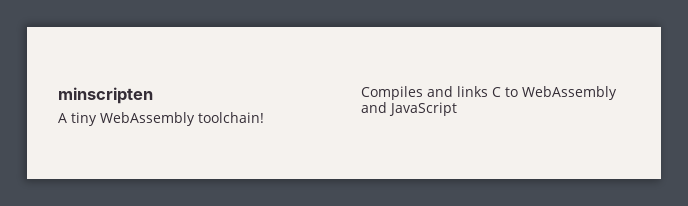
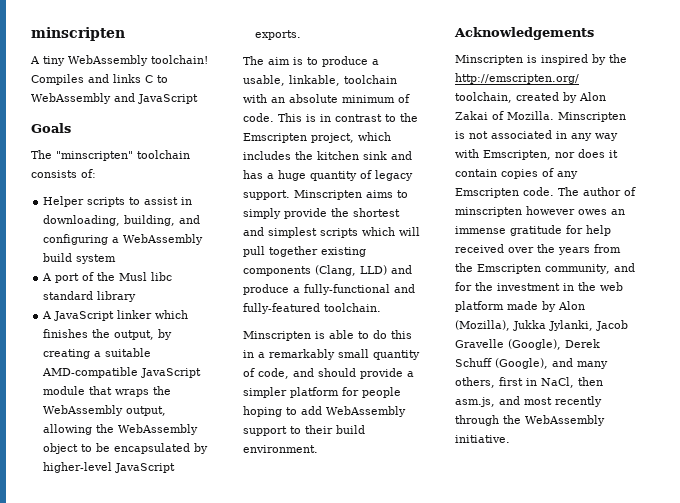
(457, 109) none -> [31,123,71,133] [31,150,190,161] [31,169,96,178] [43,196,193,207] [43,215,201,226] [43,234,204,245] [43,253,117,264] [42,272,173,283] [43,291,137,302] [42,310,189,321] [43,329,173,340] [43,348,152,359] [42,367,202,378] [43,386,172,397] [43,405,167,416] [43,424,199,435] [43,443,209,454] [43,462,176,473] [255,30,302,40] [243,56,379,67] [243,75,397,86] [243,94,410,103] [243,113,418,122] [243,132,391,143] [243,151,412,160] [243,170,413,181] [243,190,408,200] [243,208,400,219] [243,227,420,238] [243,246,366,257] [243,265,412,276] [243,284,415,295] [243,303,381,314] [243,330,412,341] [243,349,420,360] [243,368,414,379] [243,387,401,398] [243,406,406,417] [243,425,365,436] [243,445,318,453] [454,27,594,40] [455,54,627,65] [455,73,579,84] [455,92,606,103] [455,111,626,122] [455,130,618,141] [455,149,618,160] [455,168,578,179] [455,187,636,198] [455,206,625,217] [455,225,611,236] [455,244,621,255] [455,263,635,274] [455,282,623,291] [455,301,585,312] [455,320,628,331] [455,339,600,350] [455,358,608,369] [455,377,603,388] [455,396,602,407] [455,415,605,426] [455,435,510,443] // Goals // The "minscripten" toolchain consists of: // Helper scripts to assist in downloading, building, and configuring a WebAssembly build system // A port of the Musl libc standard library // A JavaScript linker which finishes the output, by creating a suitable AMD-compatible JavaScript module that wraps the WebAssembly output, allowing the WebAssembly object to be encapsulated by higher-level JavaScript exports. // The aim is to produce a usable, linkable, toolchain with an absolute minimum of code. This is in contrast to the Emscripten project, which includes the kitchen sink and has a huge quantity of legacy support. Minscripten aims to simply provide the shortest and simplest scripts which will pull together existing components (Clang, LLD) and produce a fully-functional and fully-featured toolchain. // Minscripten is able to do this in a remarkably small quantity of code, and should provide a simpler platform for people hoping to add WebAssembly support to their build environment. // Acknowledgements // Minscripten is inspired by the http://emscripten.org/ toolchain, created by Alon Zakai of Mozilla. Minscripten is not associated in any way with Emscripten, nor does it contain copies of any Emscripten code. The author of minscripten however owes an immense gratitude for help received over the years from the Emscripten community, and for the investment in the web platform made by Alon (Mozilla), Jukka Jylanki, Jacob Gravelle (Google), Derek Schuff (Google), and many others, first in NaCl, then asm.js, and most recently through the WebAssembly initiative.

